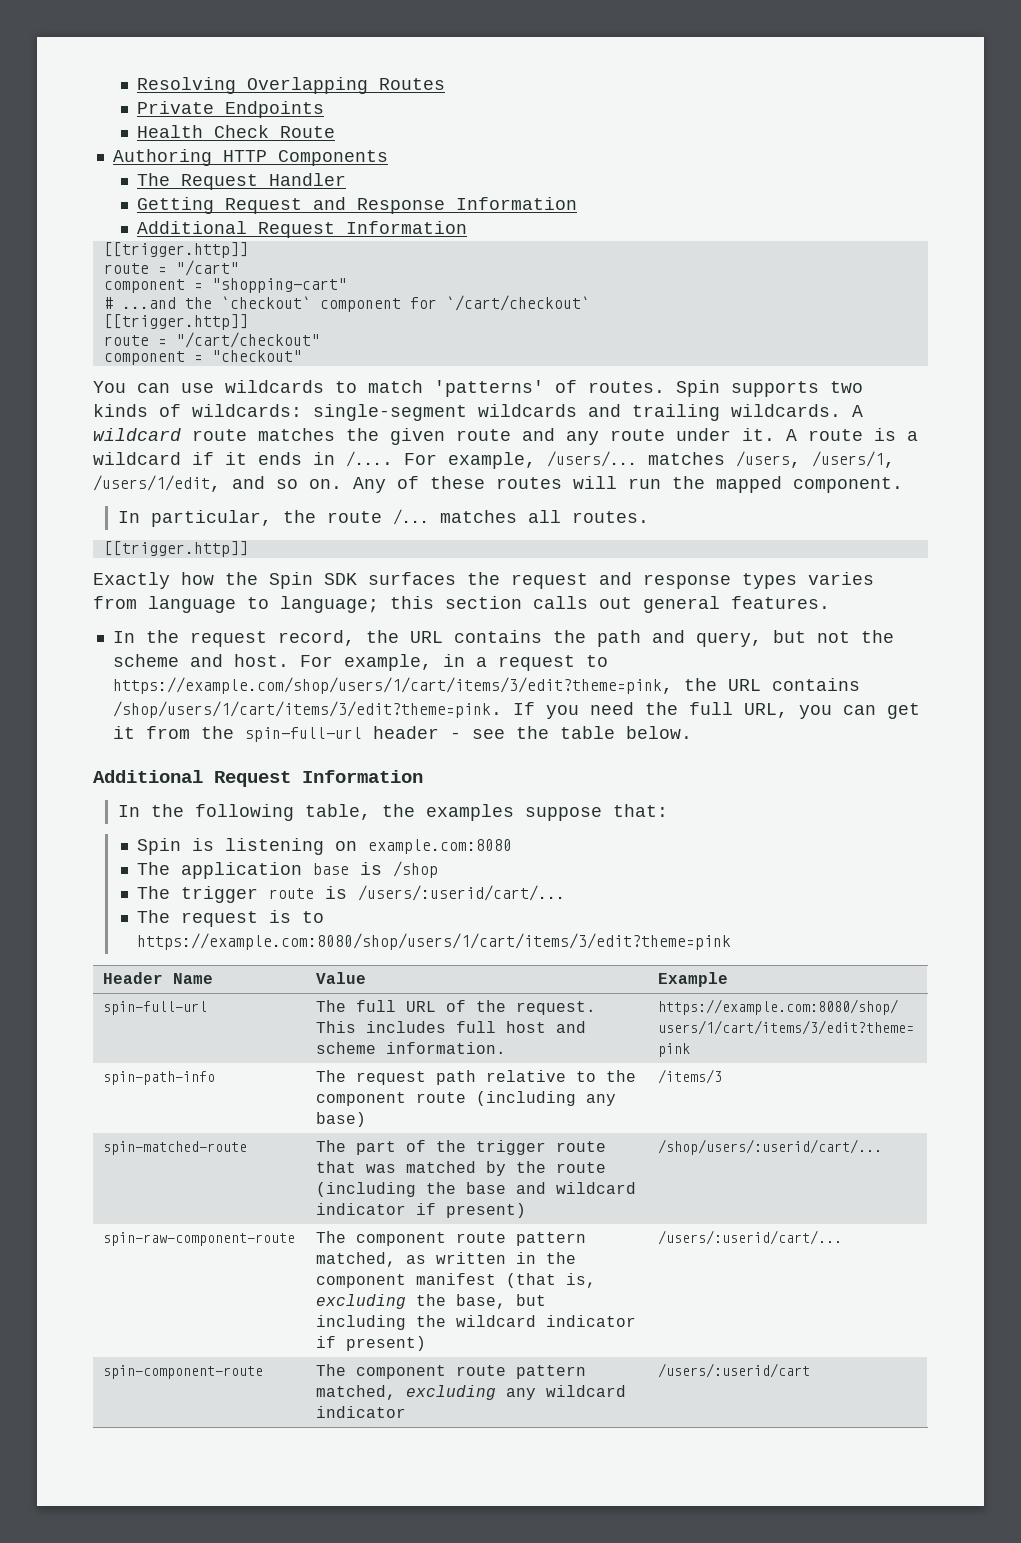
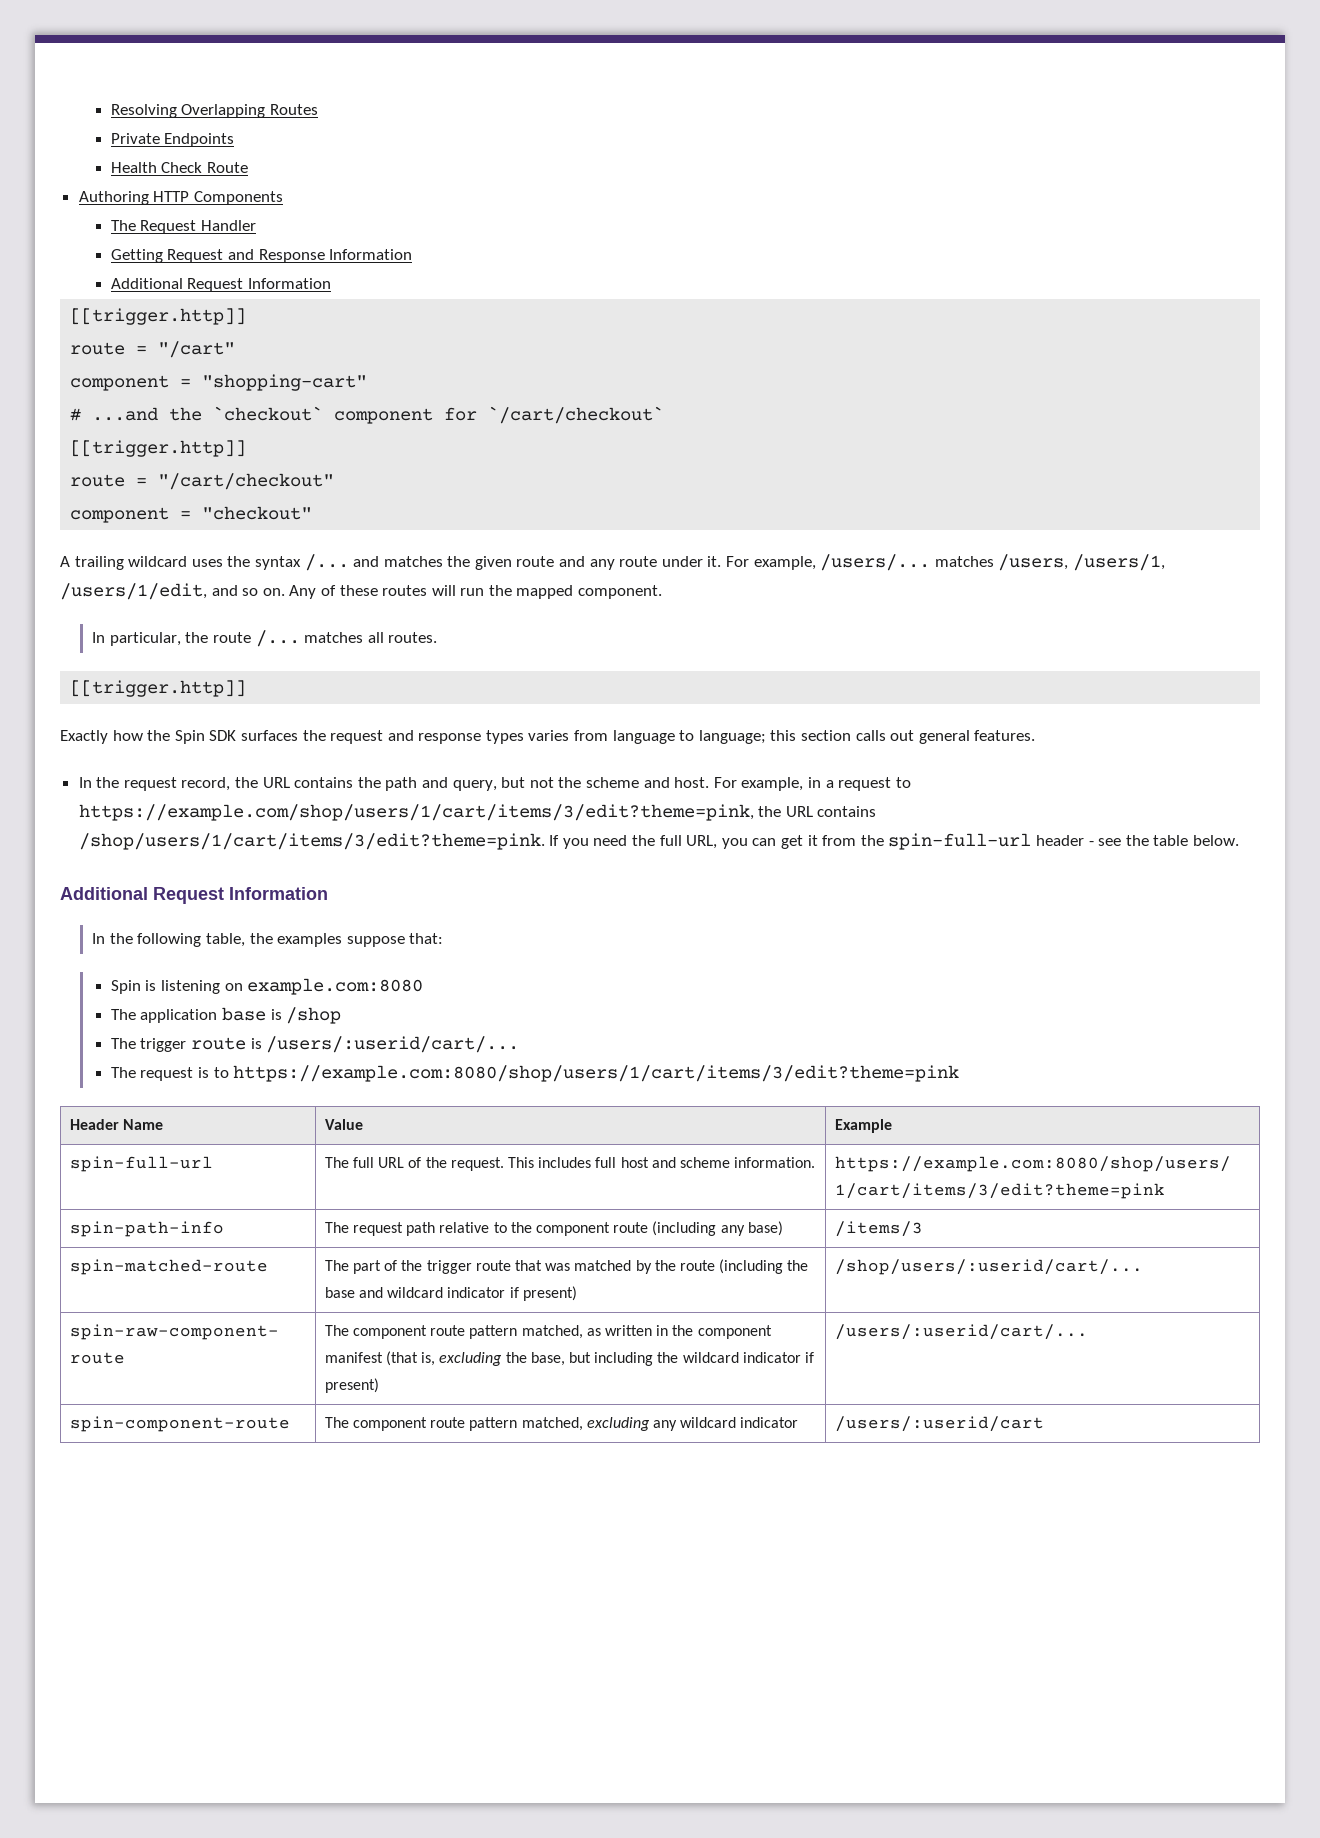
[93,380,863,397] [93,404,863,421] [93,428,247,441] You can use wildcards to match 'patterns' of routes. Spin supports two kinds of wildcards: single-segment wildcards and trailing wildcards. A wildcard route -> [60,554,380,571] A trailing wildcard uses the syntax /... and
[786,428,918,441] [93,451,393,467] A route is a wildcard if it ends in /.... -> (722, 561) none

